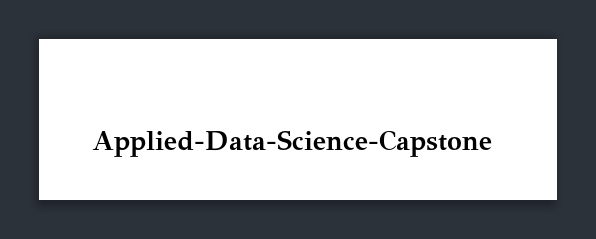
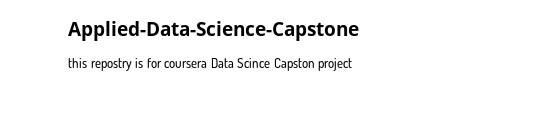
(492, 143) none -> [68,58,353,71] // this repostry is for coursera Data Scince Capston project

